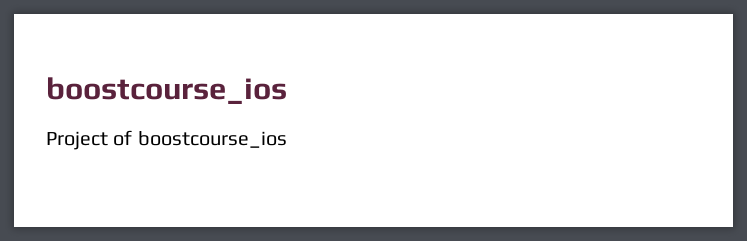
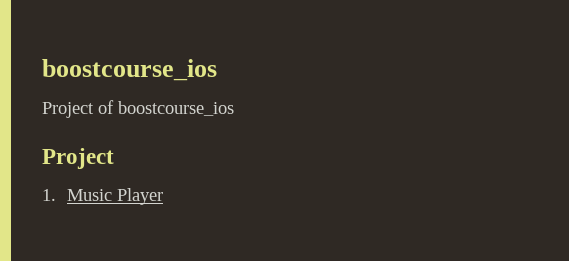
(287, 139) none -> [42,148,114,169] [42,188,164,205] // Project // 1. Music Player

